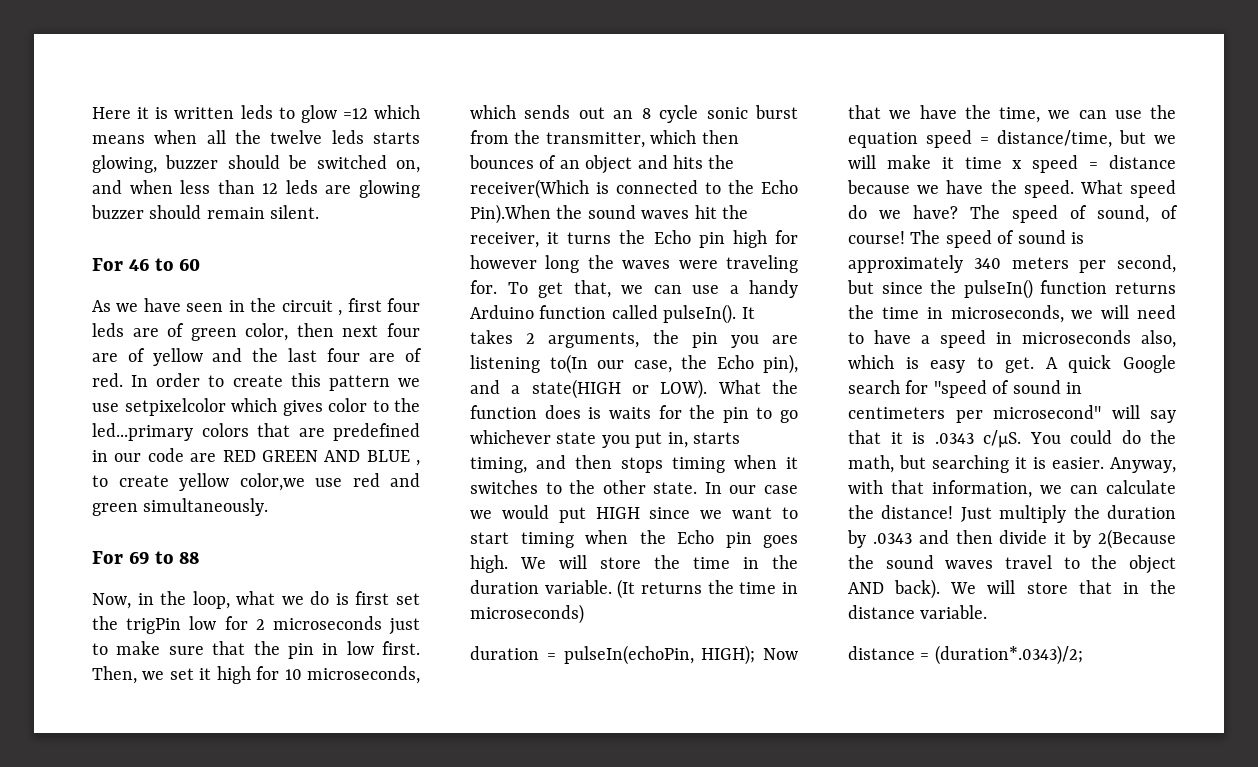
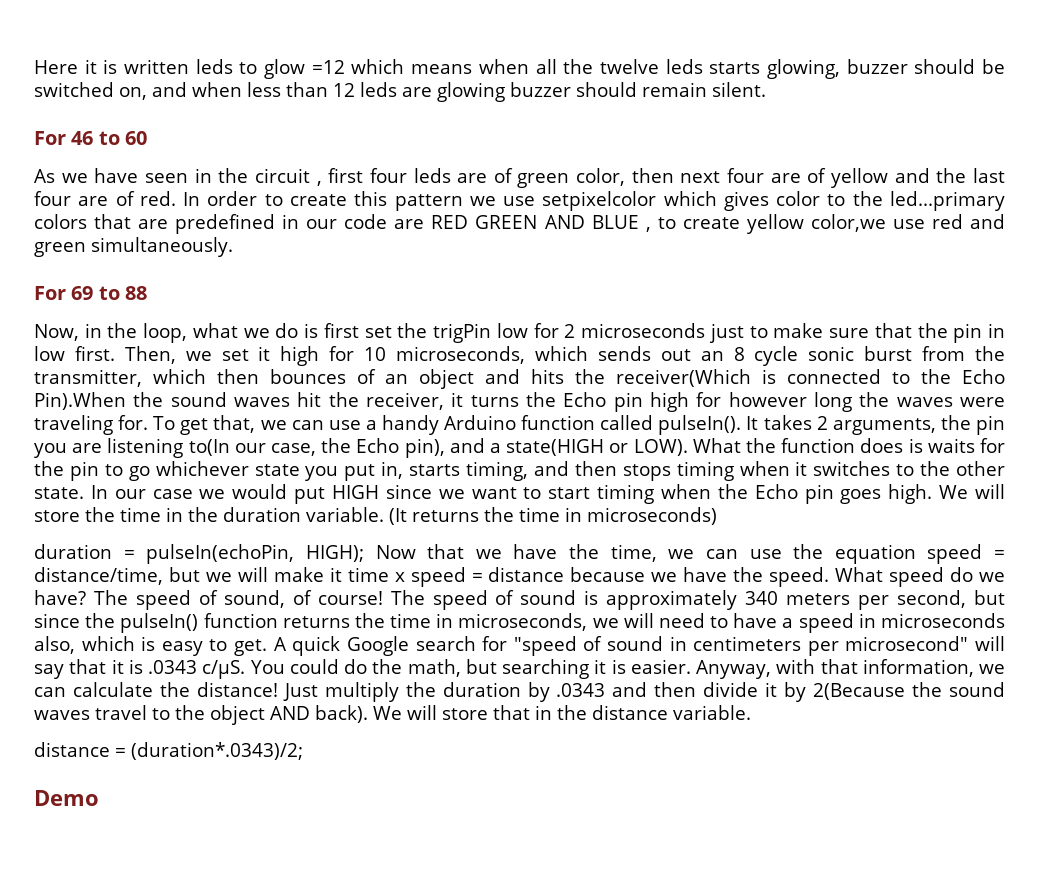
(1083, 655) none -> [34,790,99,806] // Demo

